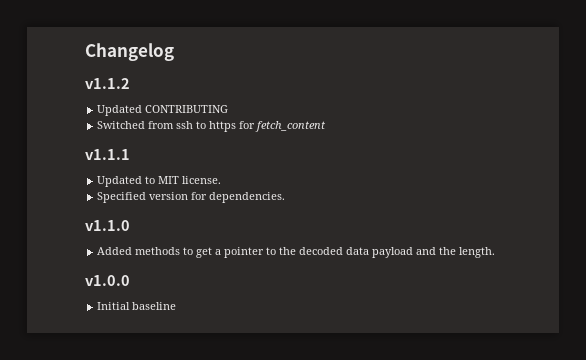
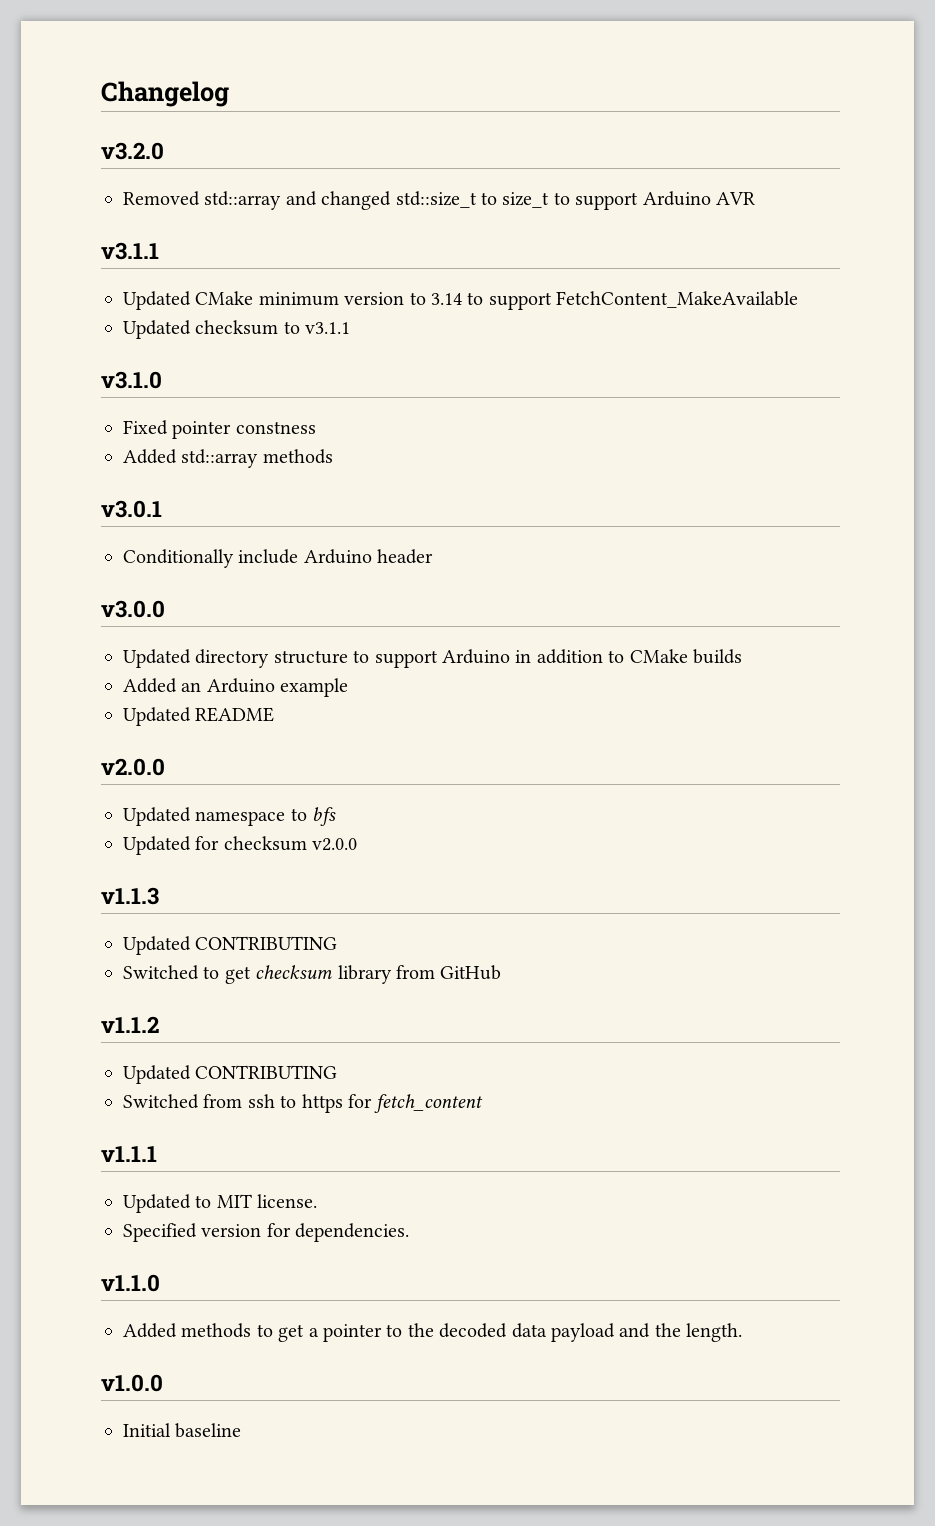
(174, 52) none -> [101,142,164,160] [123,191,755,210] [101,242,159,260] [123,291,799,310] [123,320,351,339] [101,371,162,389] [123,420,316,439] [123,449,333,468] [101,500,162,518] [123,549,434,568] [101,600,165,618] [123,649,742,668] [123,678,349,697] [123,707,275,726] [101,758,165,776] [123,807,337,826] [123,836,358,855] [101,887,159,905] [123,936,338,955] [123,965,502,984] // v3.2.0 // Removed std::array and changed std::size_t to size_t to support Arduino AVR // v3.1.1 // Updated CMake minimum version to 3.14 to support FetchContent_MakeAvailable // Updated checksum to v3.1.1 // v3.1.0 // Fixed pointer constness // Added std::array methods // v3.0.1 // Conditionally include Arduino header // v3.0.0 // Updated directory structure to support Arduino in addition to CMake builds // Added an Arduino example // Updated README // v2.0.0 // Updated namespace to bfs // Updated for checksum v2.0.0 // v1.1.3 // Updated CONTRIBUTING // Switched to get checksum library from GitHub

